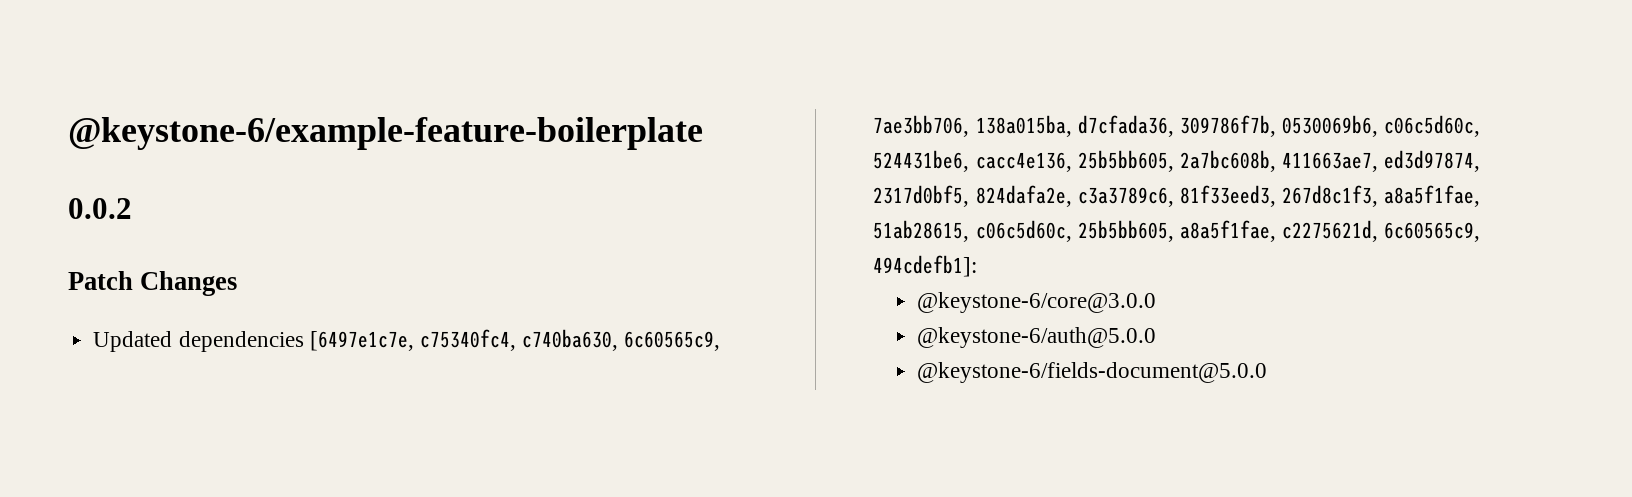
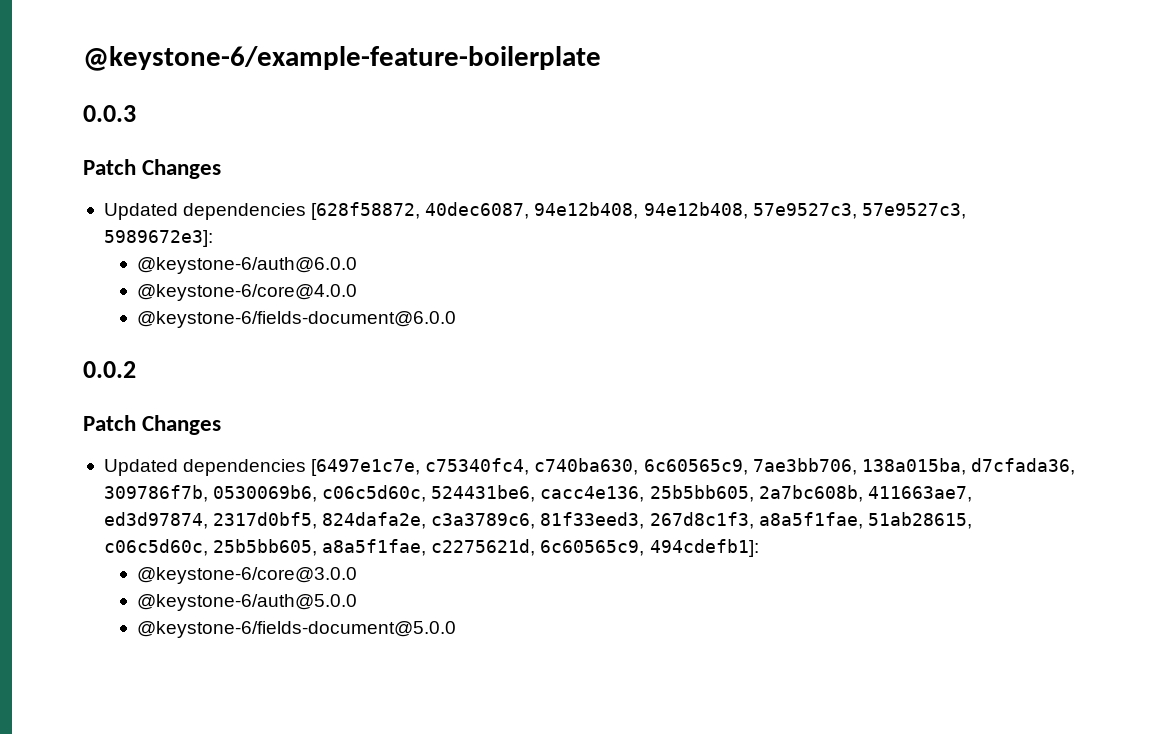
(703, 133) none -> [83,105,136,122] [83,159,222,179] [103,202,966,220] [103,230,213,247] [137,257,358,274] [137,284,358,301] [137,311,457,328] // 0.0.3 // Patch Changes // Updated dependencies [628f58872, 40dec6087, 94e12b408, 94e12b408, 57e9527c3, 57e9527c3, 5989672e3]: // @keystone-6/auth@6.0.0 // @keystone-6/core@4.0.0 // @keystone-6/fields-document@6.0.0

